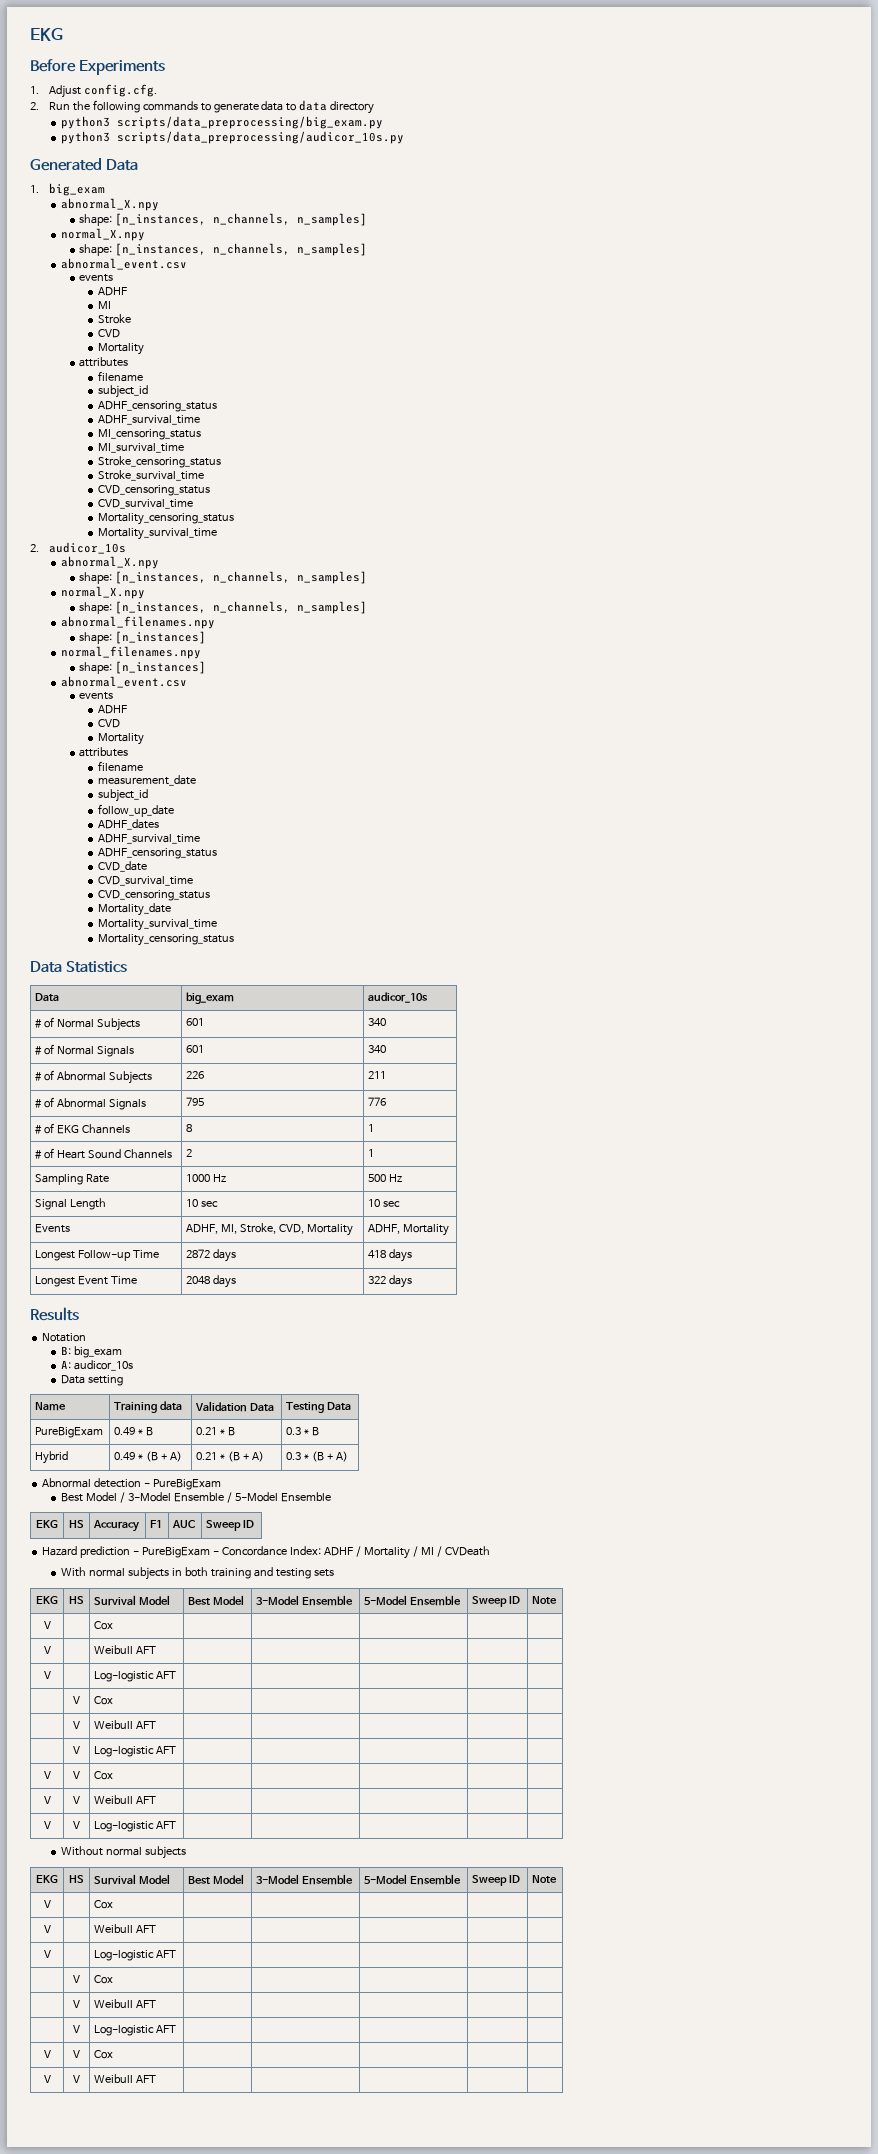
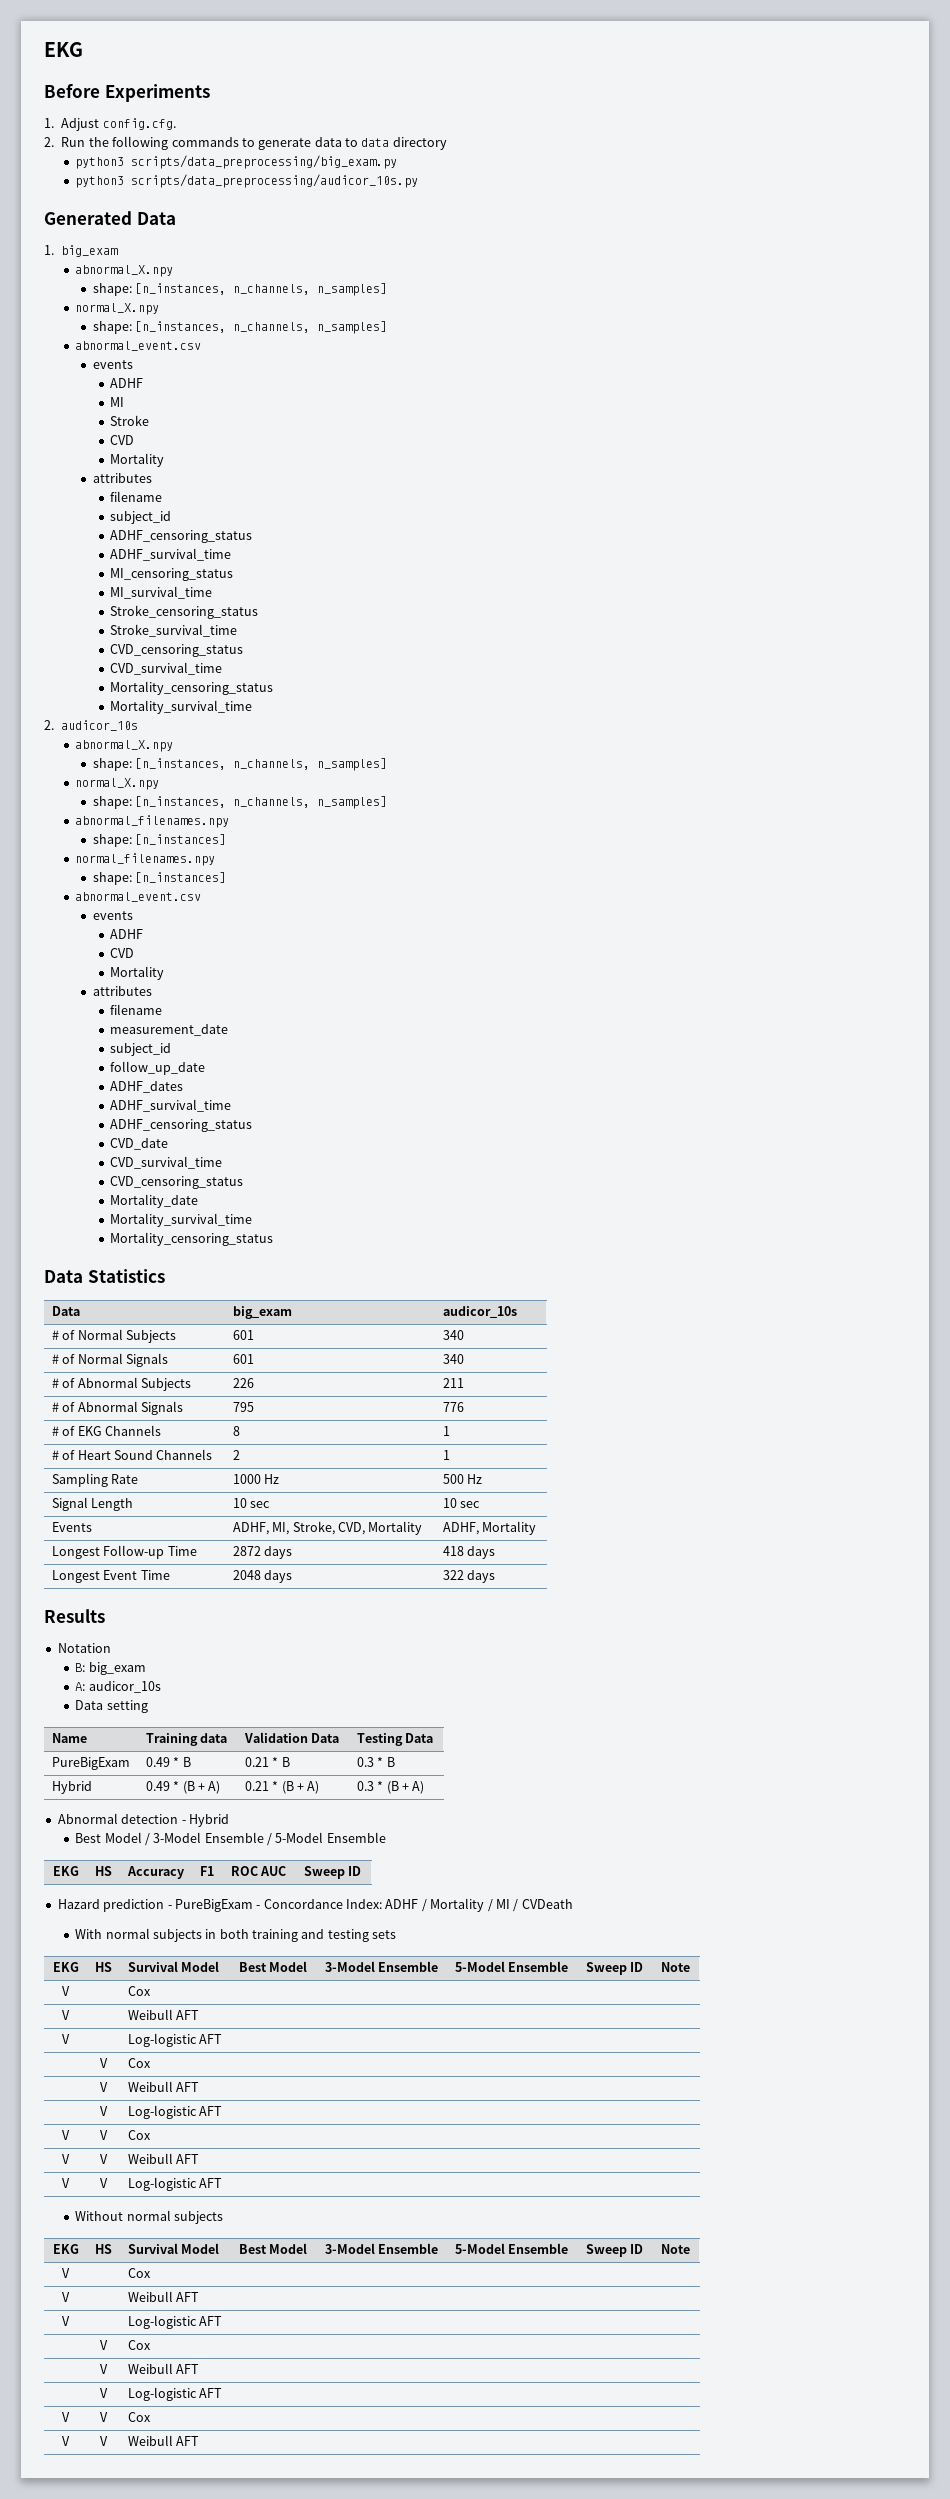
[153,1479,222,1490] PureBigExam -> [188,1814,229,1827] Hybrid
(163, 1524) none -> [230,1866,258,1876] ROC

